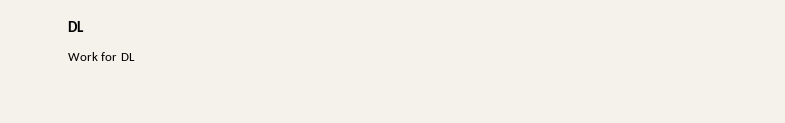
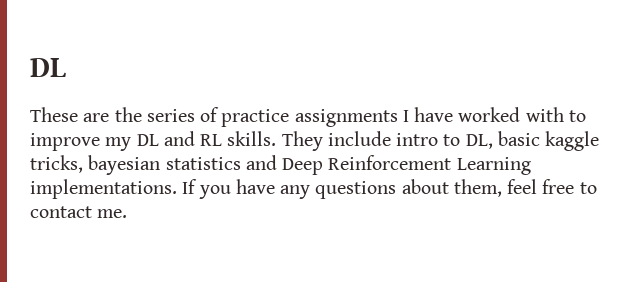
[68,52,135,61] Work for DL -> [30,107,586,127] [30,131,600,151] [30,155,531,175] [30,179,597,199] [30,206,128,218] These are the series of practice assignments I have worked with to improve my DL and RL skills. They include intro to DL, basic kaggle tricks, bayesian statistics and Deep Reinforcement Learning implementations. If you have any questions about them, feel free to contact me.

